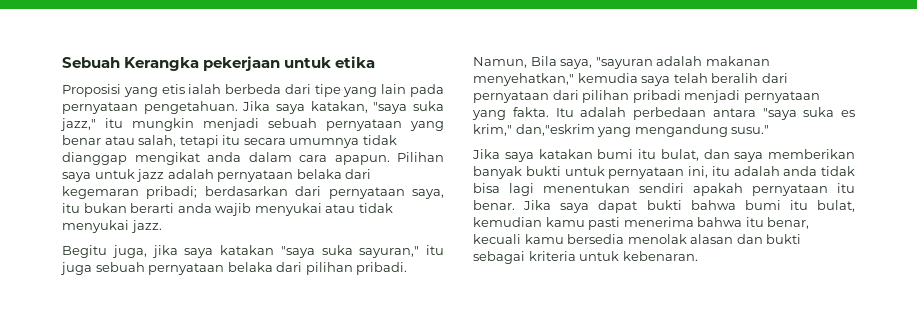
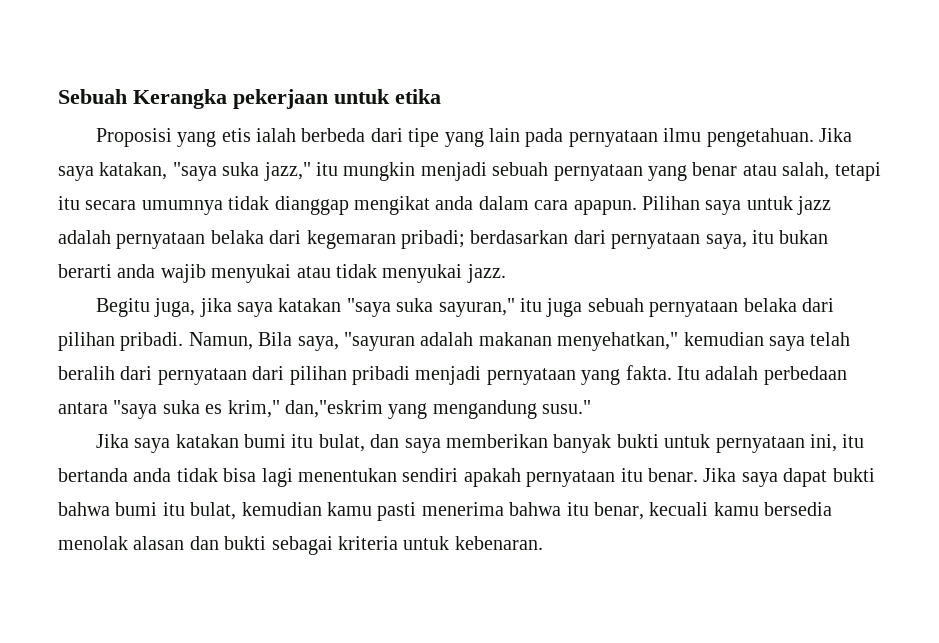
(138, 108) none -> [663,128,702,142] ilmu
[577,73,638,83] kemudia -> [683,332,764,346] kemudian
[733,166,780,176] adalah -> [58,468,128,482] bertanda

